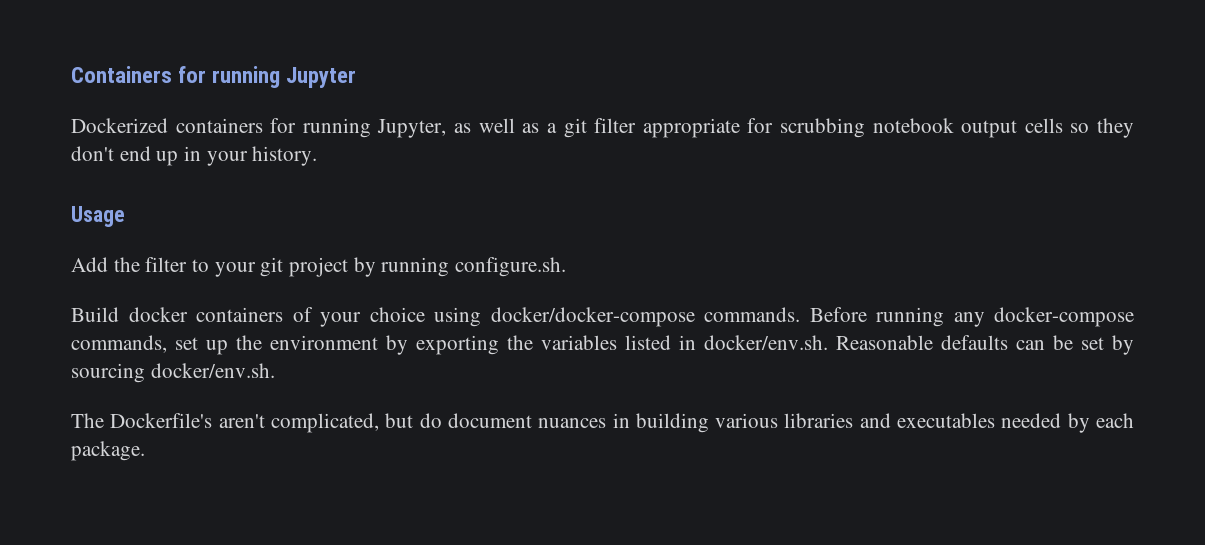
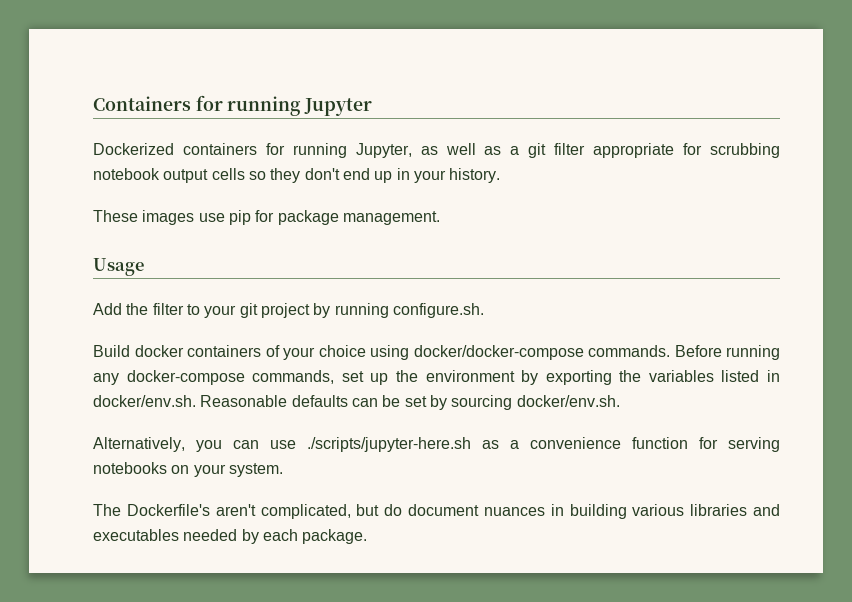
(318, 156) none -> [93,210,440,225] // These images use pip for package management.
(275, 370) none -> [93,437,780,452] [93,462,283,477] // Alternatively, you can use ./scripts/jupyter-here.sh as a convenience function for serving notebooks on your system.

